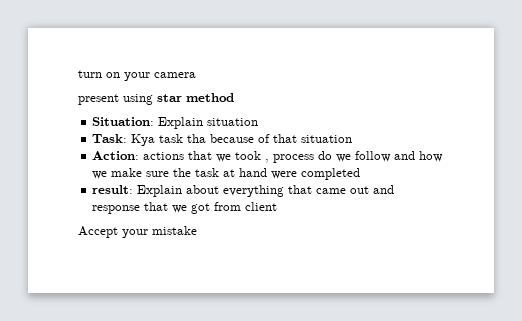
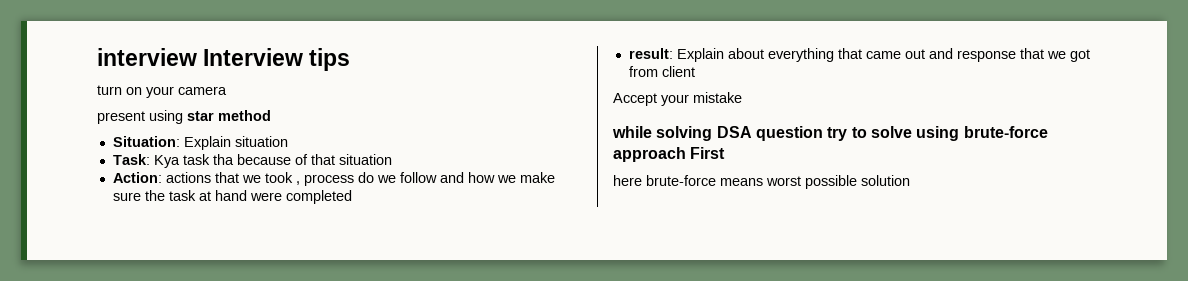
(78, 74) none -> [97,48,351,71] interview Interview tips //
(197, 230) none -> [612,126,1048,141] [613,147,726,162] [613,175,910,189] // while solving DSA question try to solve using brute-force approach First // here brute-force means worst possible solution

